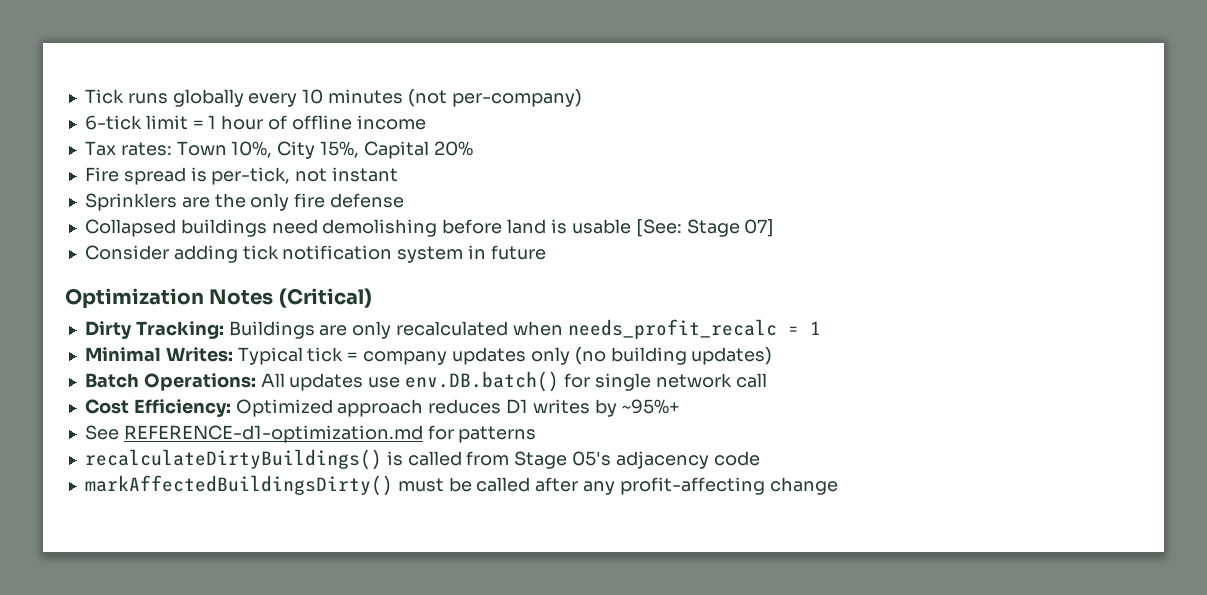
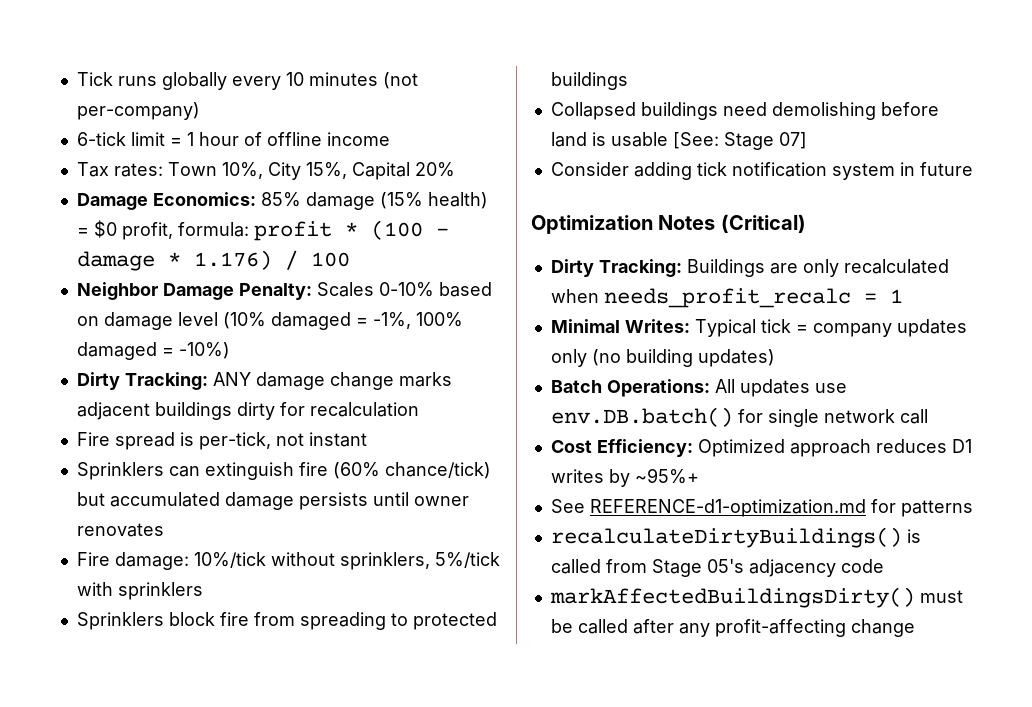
(473, 148) none -> [76,192,488,210] [76,220,449,241] [76,250,350,271] [76,282,492,300] [76,312,463,330] [76,342,230,360] [76,372,452,390] [76,402,419,420] // Damage Economics: 85% damage (15% health) = $0 profit, formula: profit * (100 - damage * 1.176) / 100 // Neighbor Damage Penalty: Scales 0-10% based on damage level (10% damaged = -1%, 100% damaged = -10%) // Dirty Tracking: ANY damage change marks adjacent buildings dirty for recalculation
[181,193,405,211] are the only fire defense -> [168,462,491,480] [76,492,469,510] [76,523,164,537] [76,552,500,570] [76,582,203,600] [76,612,497,630] [550,72,628,90] can extinguish fire (60% chance/tick) but accumulated damage persists until owner renovates // Fire damage: 10%/tick without sprinklers, 5%/tick with sprinklers // Sprinklers block fire from spreading to protected buildings

